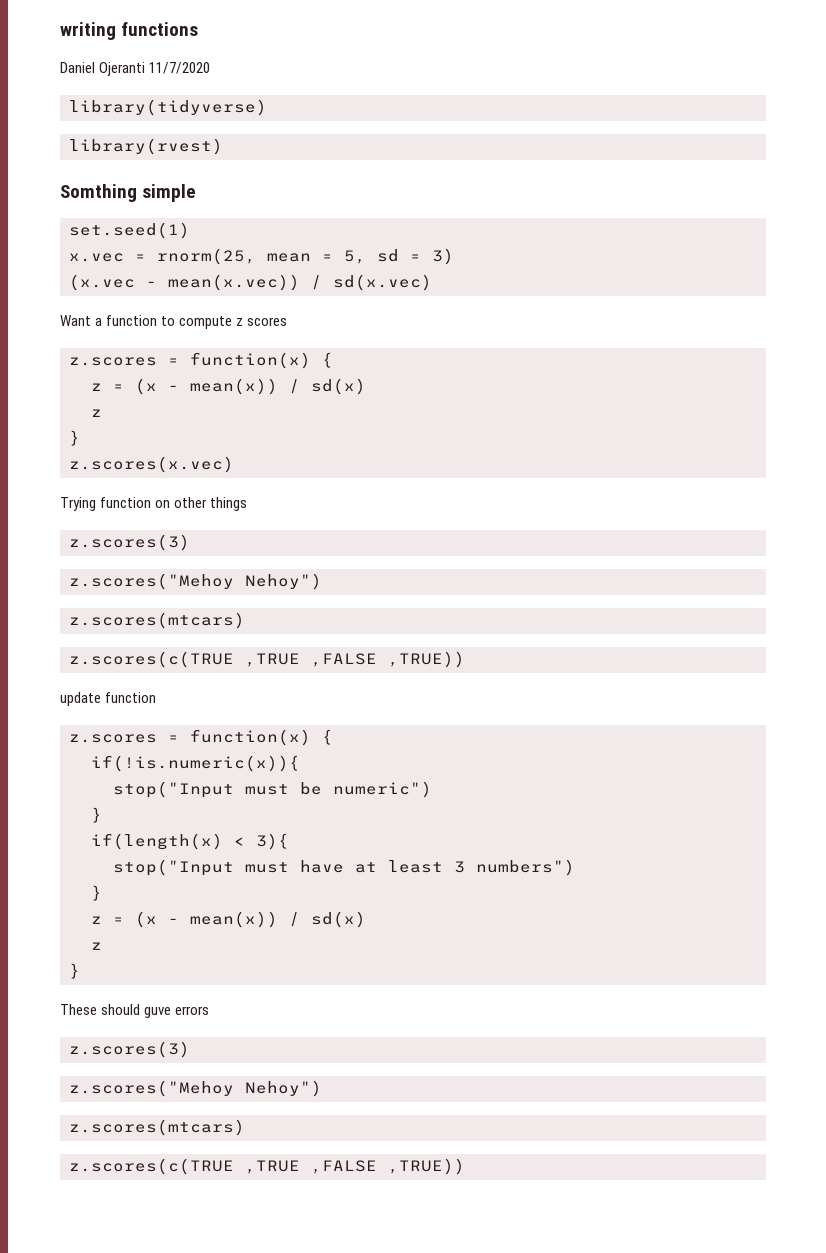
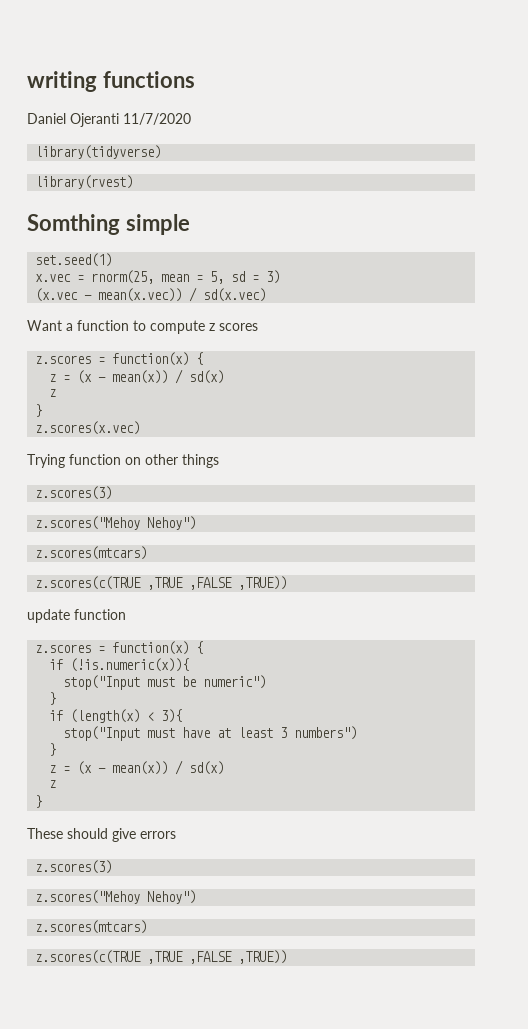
[91,755,300,772] if(!is.numeric(x)){ -> [49,658,190,672] if (!is.numeric(x)){
[91,833,223,850] if(length(x) -> [49,709,141,723] if (length(x)
[144,1007,172,1018] guve -> [112,828,136,842] give

